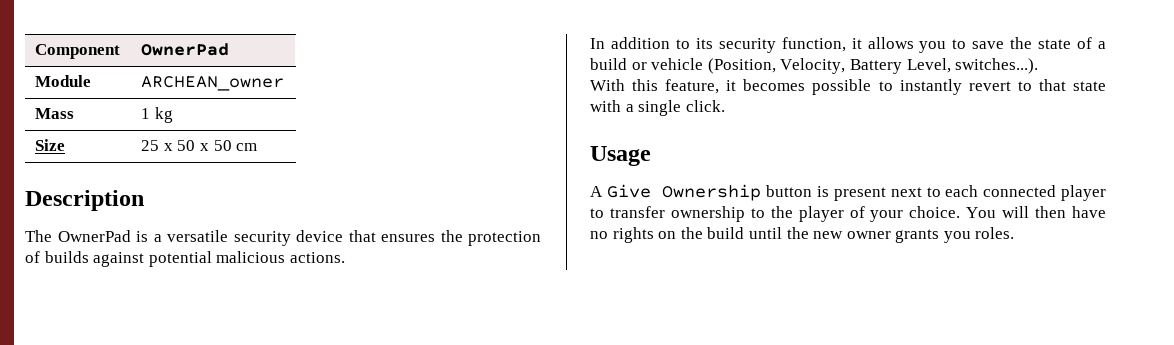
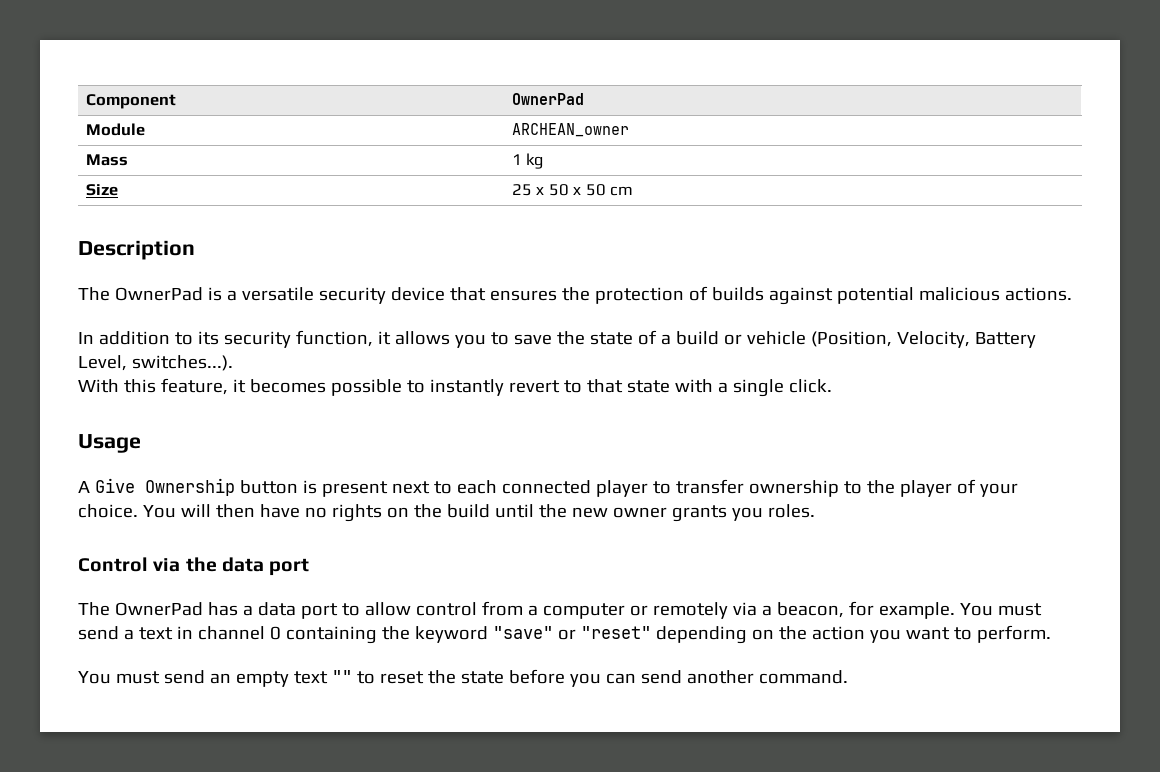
(1015, 233) none -> [78,557,310,576] [78,601,1042,619] [78,625,1051,644] [78,669,848,687] // Control via the data port // The OwnerPad has a data port to allow control from a computer or remotely via a beacon, for example. You must send a text in channel 0 containing the keyword "save" or "reset" depending on the action you want to perform. // You must send an empty text "" to reset the state before you can send another command.

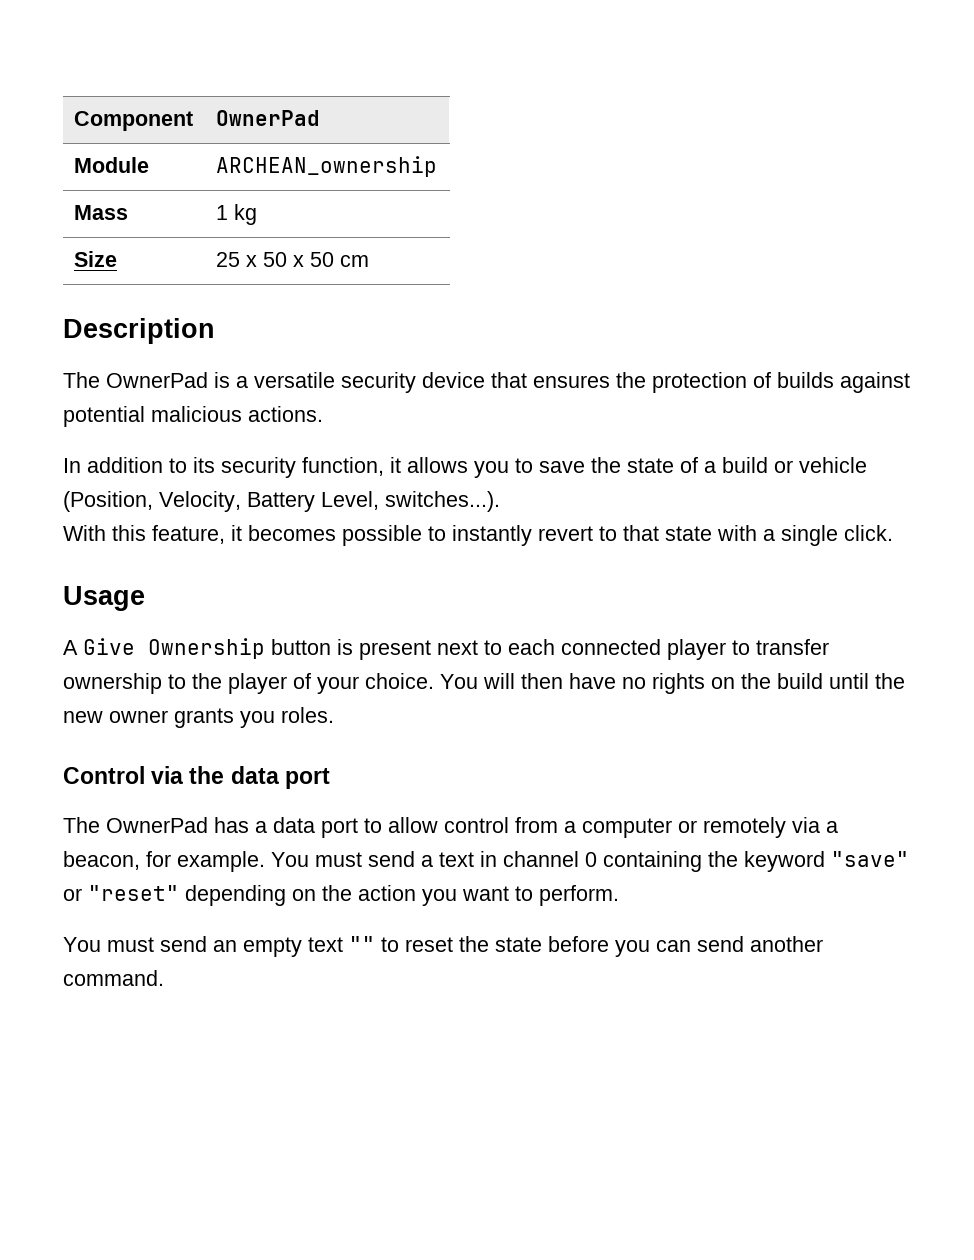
[511,123,629,137] ARCHEAN_owner -> [216,156,438,177] ARCHEAN_ownership

